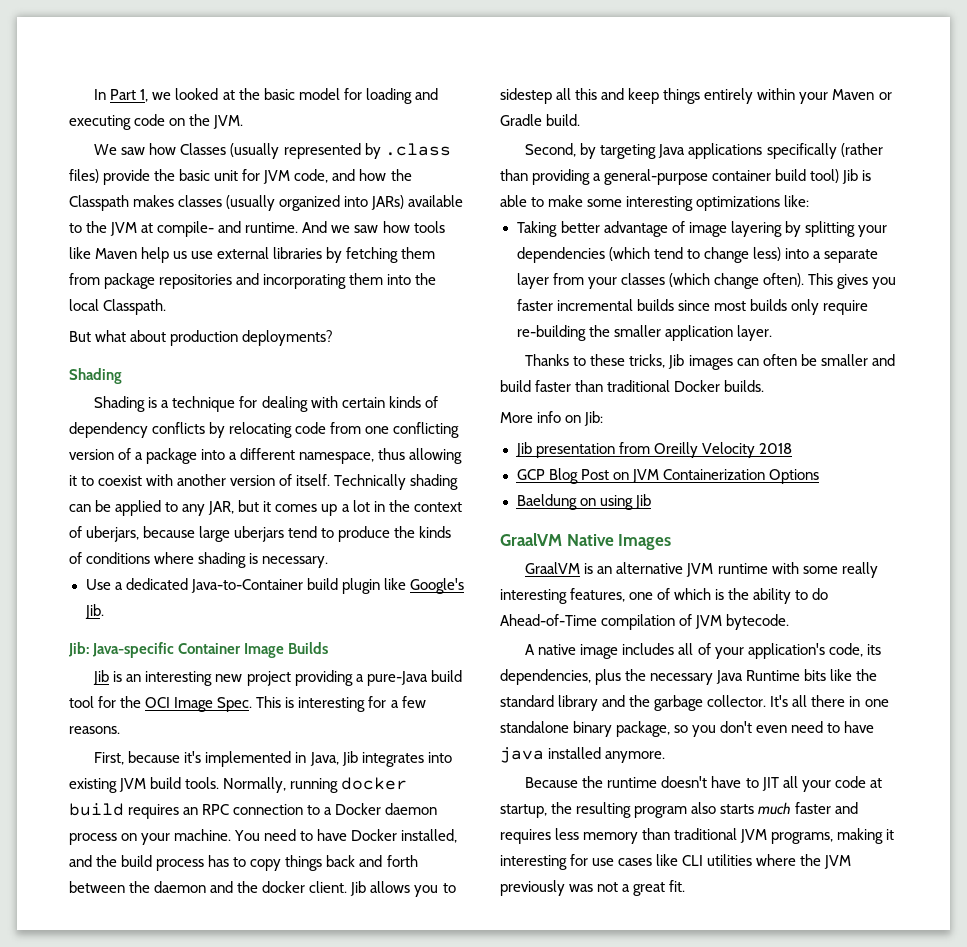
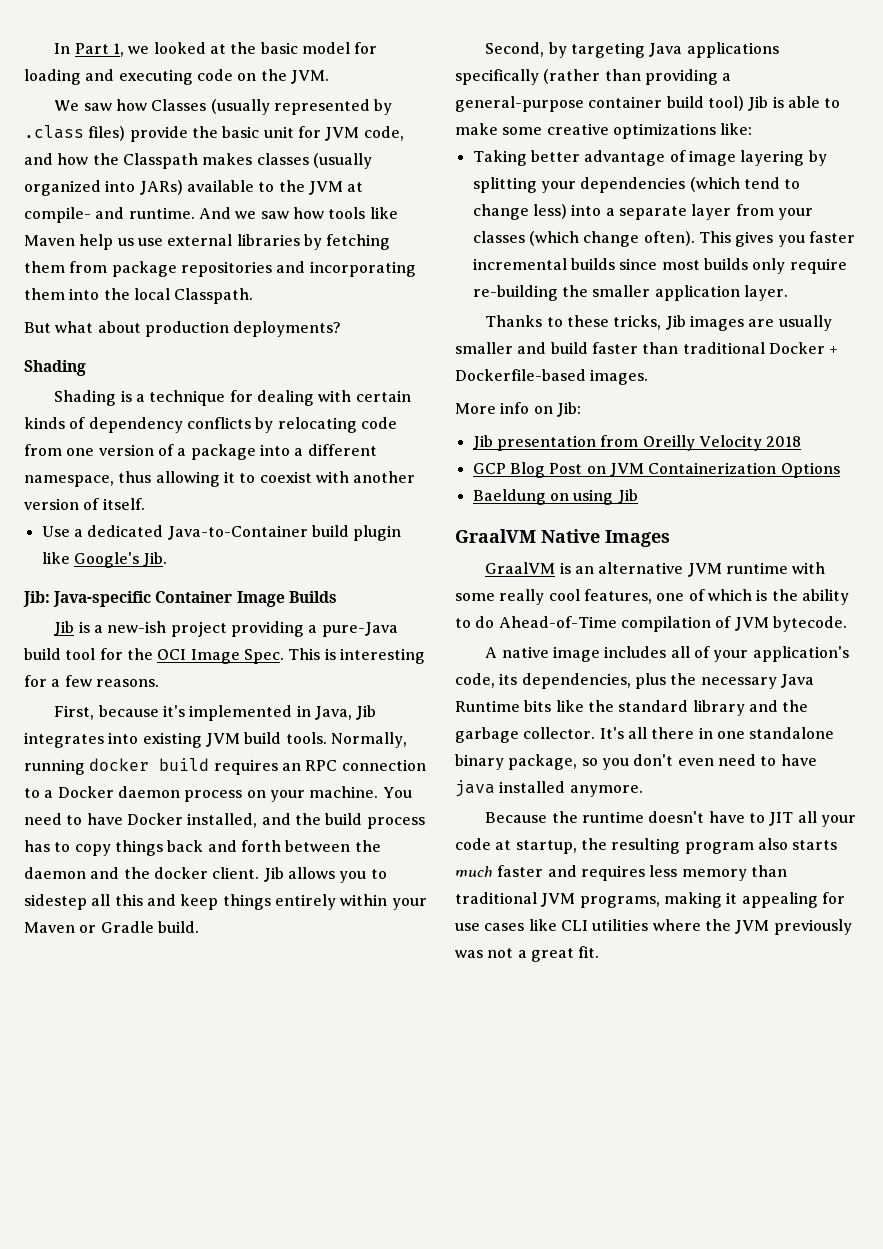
[393,422,460,438] conflicting -> (95, 452) none
[334,474,459,490] [69,500,462,516] [69,526,452,542] [69,552,329,568] Technically shading can be applied to any JAR, but it comes up a lot in the context of uberjars, because large uberjars tend to produce the kinds of conditions where shading is necessary. -> (145, 504) none
[126,671,243,686] an interesting new -> [94,621,167,633] a new-ish
[626,196,694,211] interesting -> [546,123,609,135] creative
[736,354,817,366] can often be -> [748,315,832,331] are usually
[724,380,765,392] builds. -> [829,346,839,354] [455,369,649,385] + Dockerfile-based images.
[500,589,567,604] interesting -> [548,589,580,601] cool
[500,855,567,870] interesting -> [741,892,818,908] appealing

